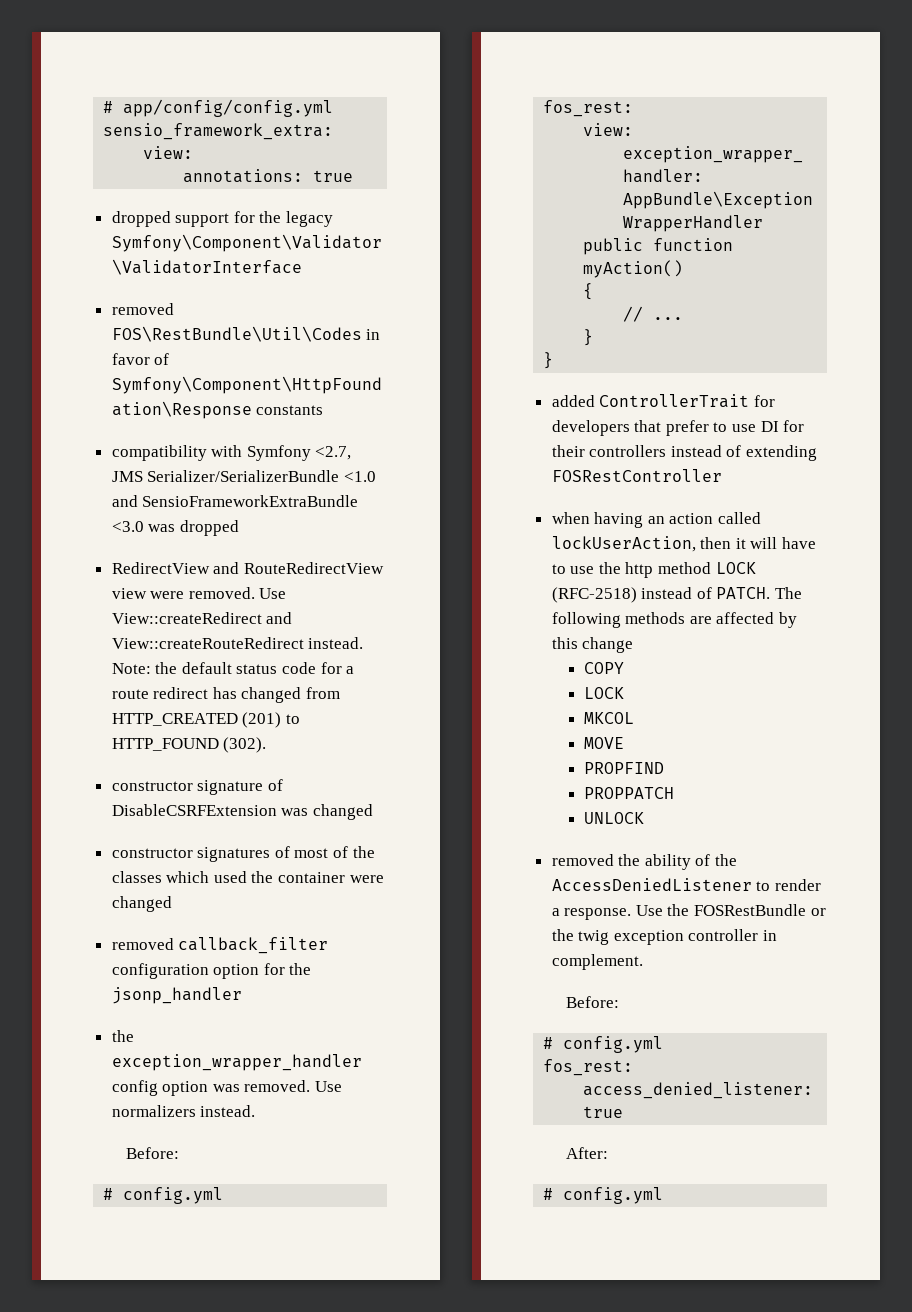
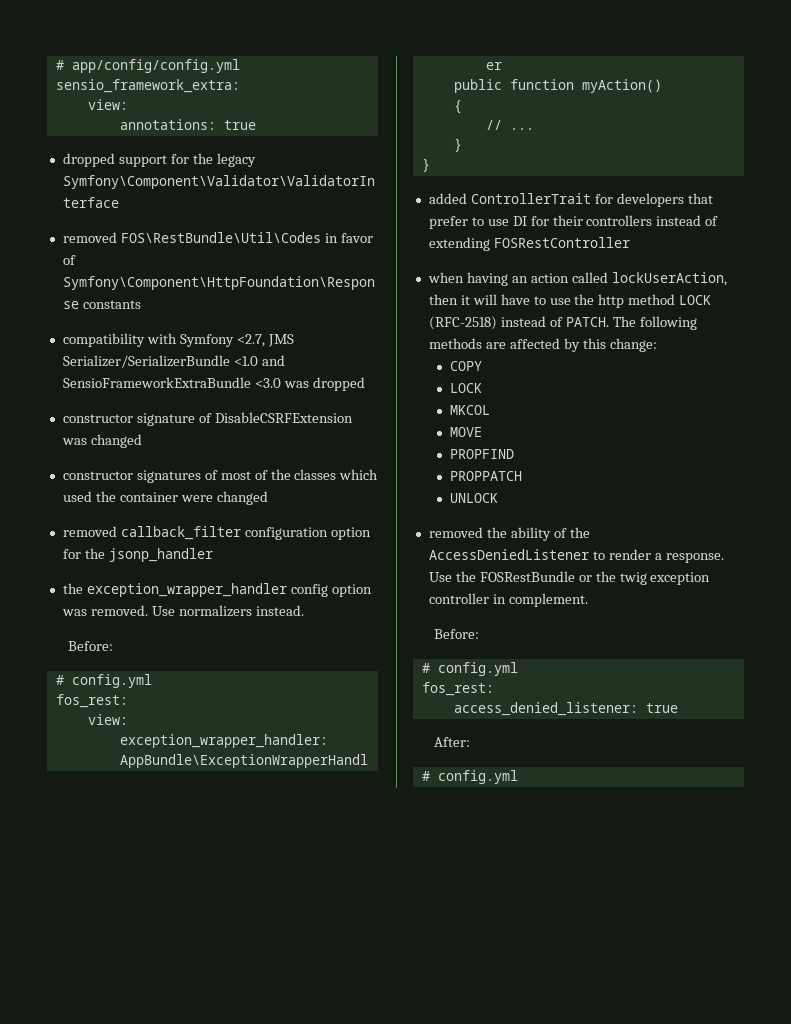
[111,562,384,574] [111,587,287,599] [111,612,293,624] [111,637,364,649] [111,662,355,674] [111,687,341,703] [111,712,300,728] [111,737,267,753] // RedirectView and RouteRedirectView view were removed. Use View::createRedirect and View::createRouteRedirect instead. Note: the default status code for a route redirect has changed from HTTP_CREATED (201) to HTTP_FOUND (302). -> (365, 384) none
[582,637,634,653] change -> [609,338,657,352] change:

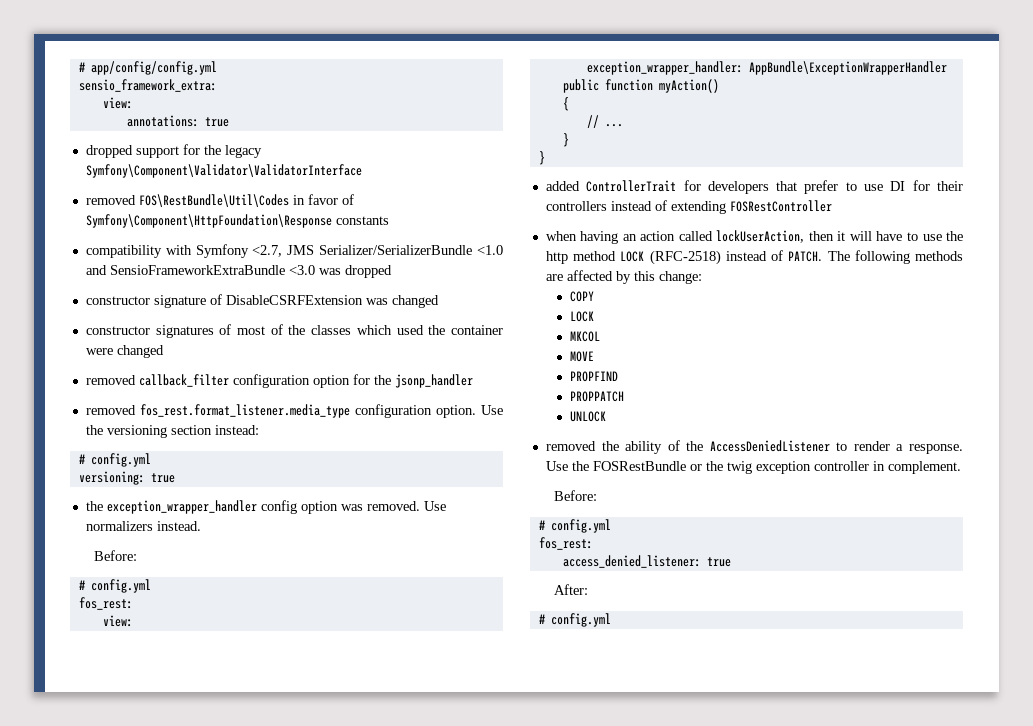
(213, 555) none -> [85,404,503,418] [85,425,259,438] [78,453,151,467] [78,471,175,485] // removed fos_rest.format_listener.media_type configuration option. Use the versioning section instead: // # config.yml // versioning: true

